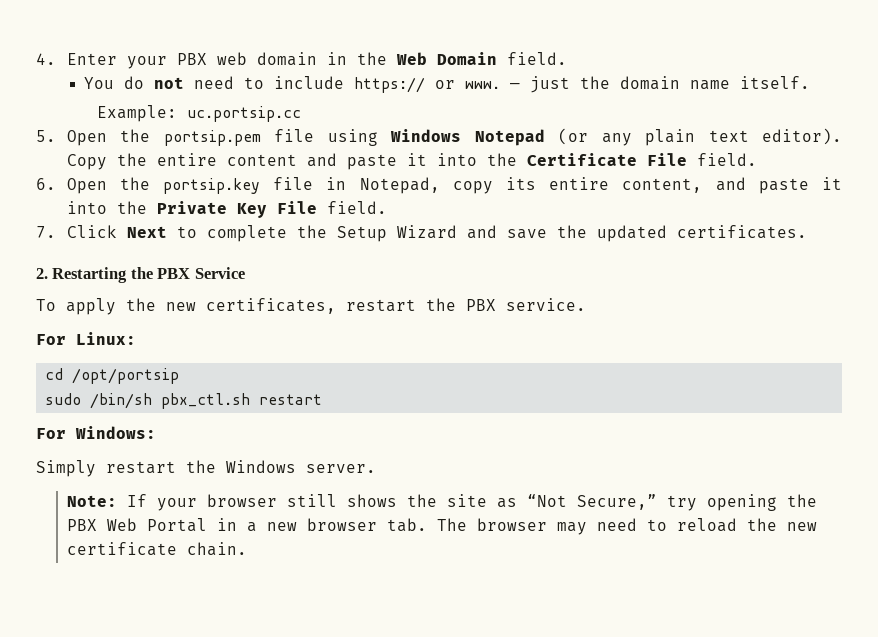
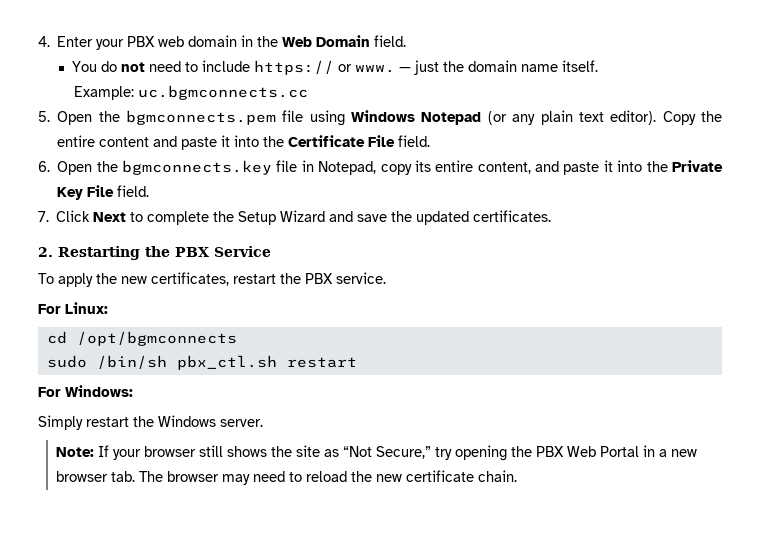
[187,106,302,122] uc.portsip.cc -> [137,85,308,100] uc.bgmconnects.cc
[163,130,261,146] portsip.pem -> [125,110,276,125] bgmconnects.pem
[163,178,261,194] portsip.key -> [122,160,273,175] bgmconnects.key
[72,368,180,384] /opt/portsip -> [76,331,237,346] /opt/bgmconnects

